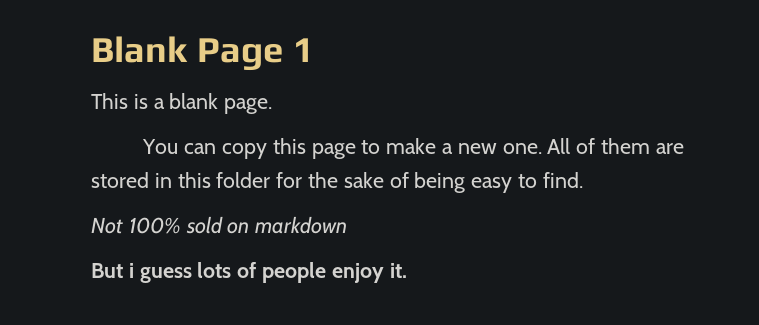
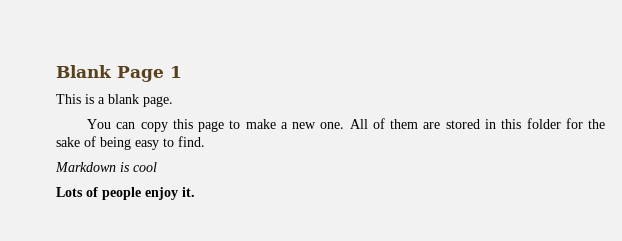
[91,216,348,234] [91,262,232,283] Not 100% sold on markdown // But i guess lots -> [55,162,157,172] [56,187,83,197] Markdown is cool // Lots

